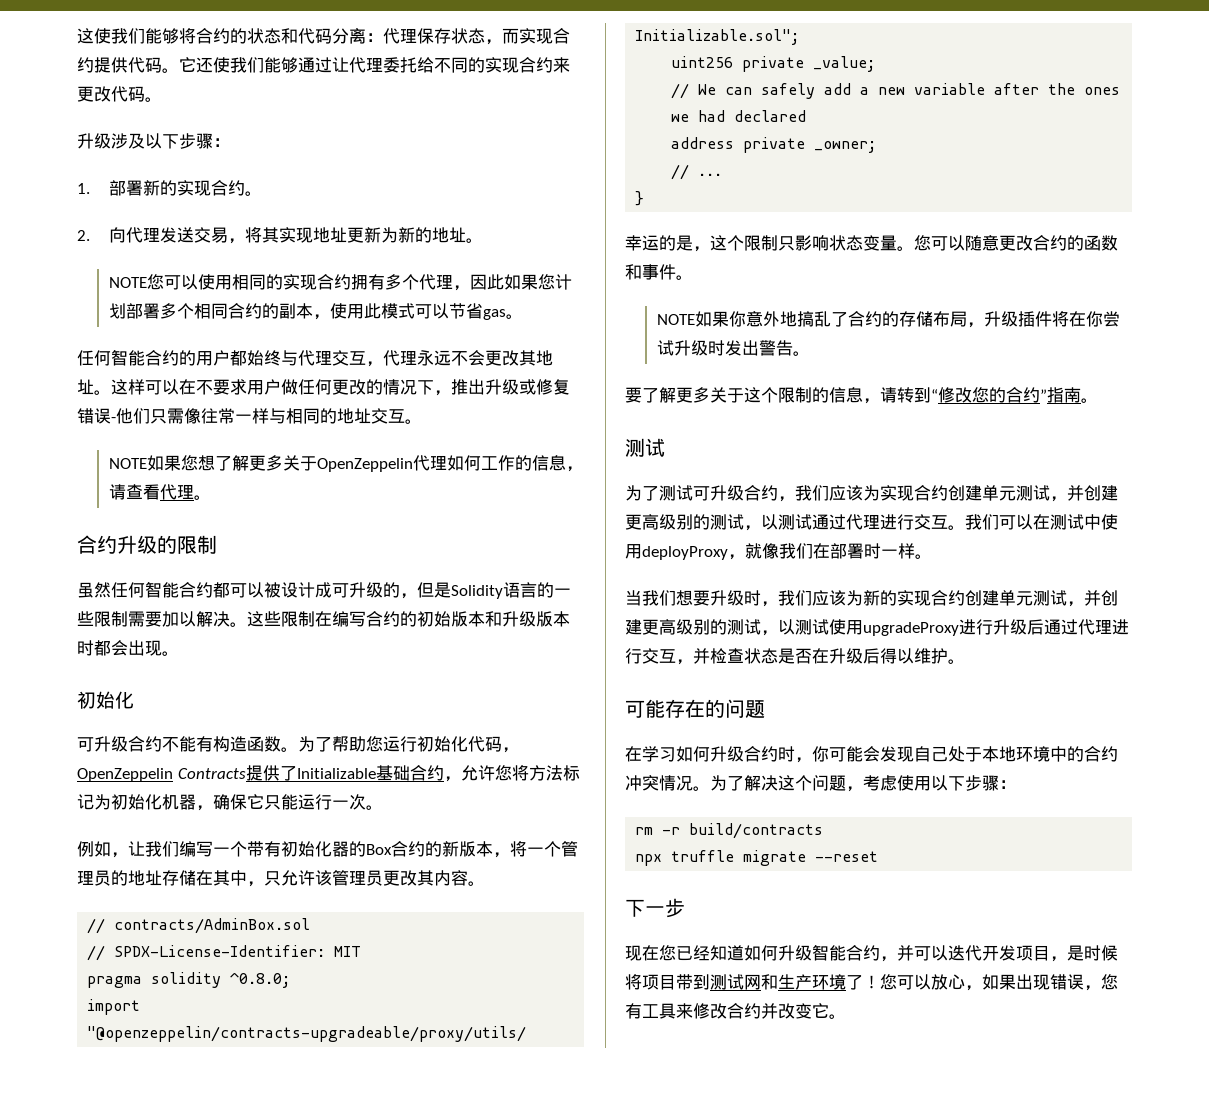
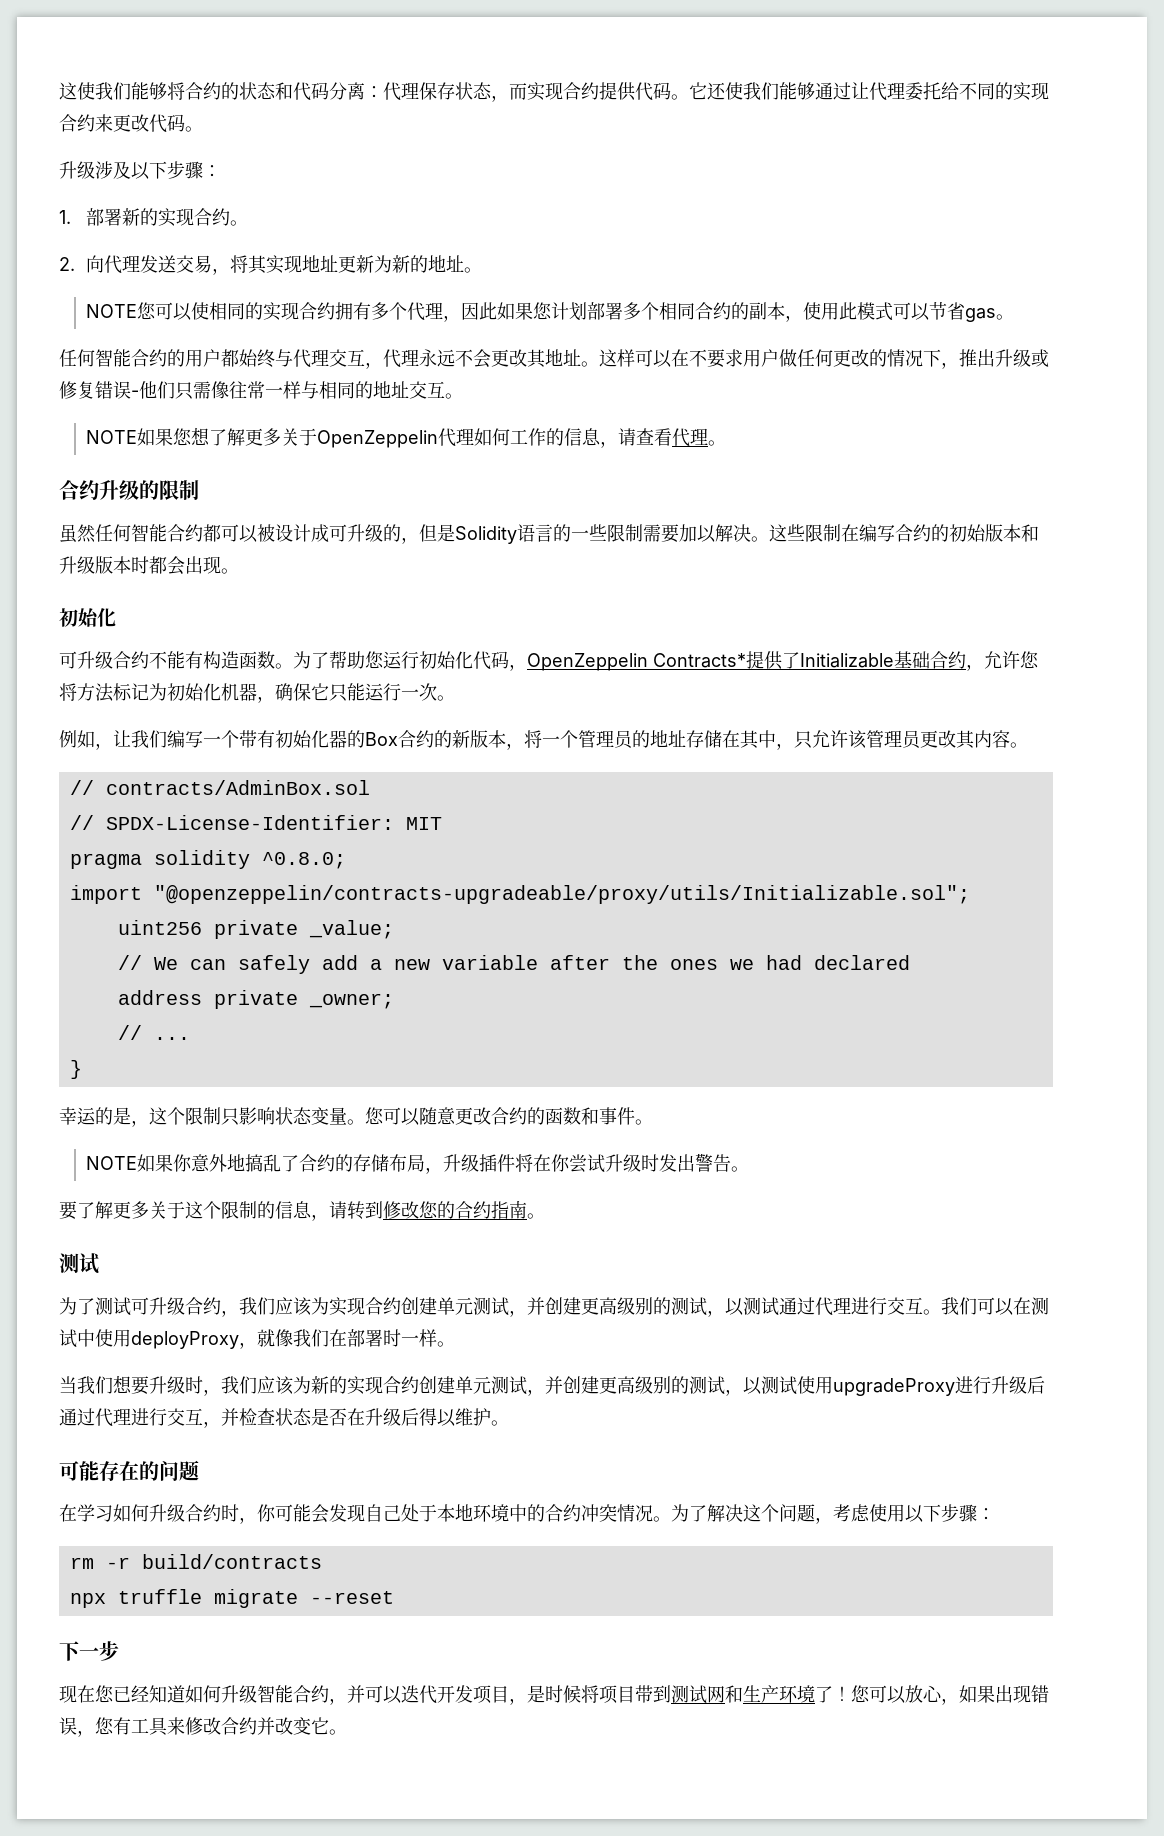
[214,275,232,290] 用 -> (210, 311) none
[177,768,246,779] Contracts -> [653,653,746,668] Contracts*
[931,389,938,401] “ -> (383, 1210) none
[1040,389,1047,401] ” -> (491, 1210) none

